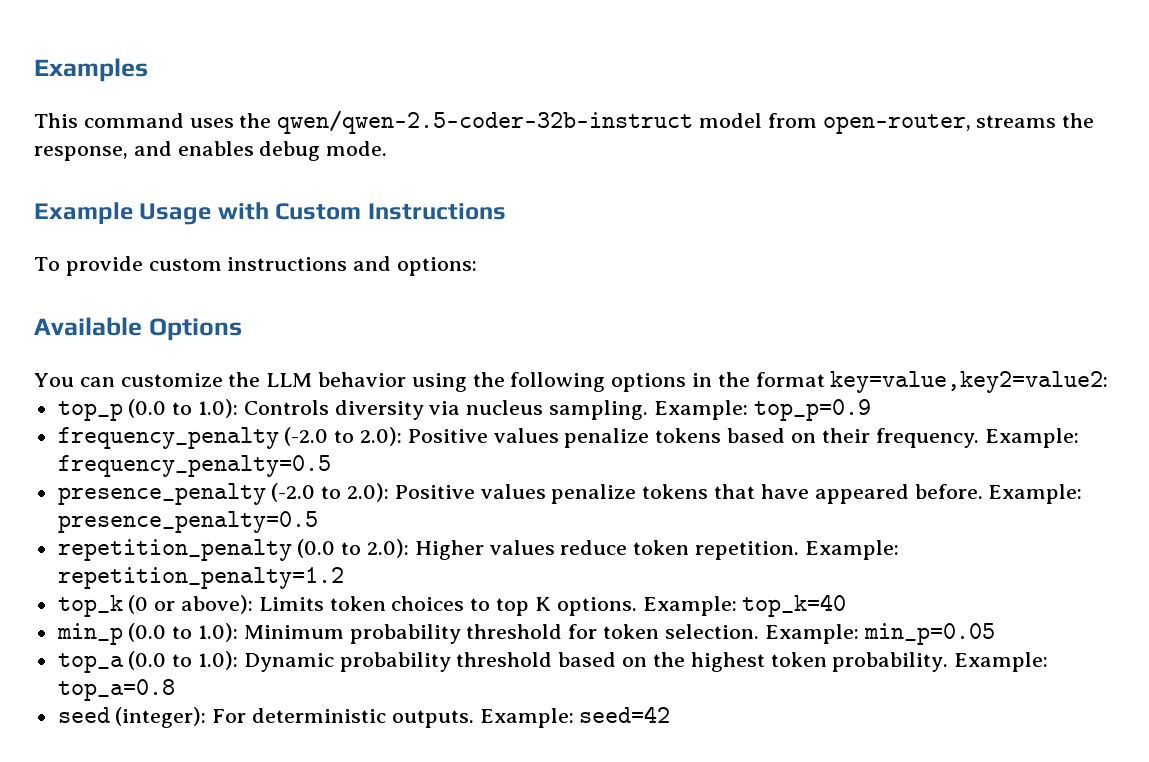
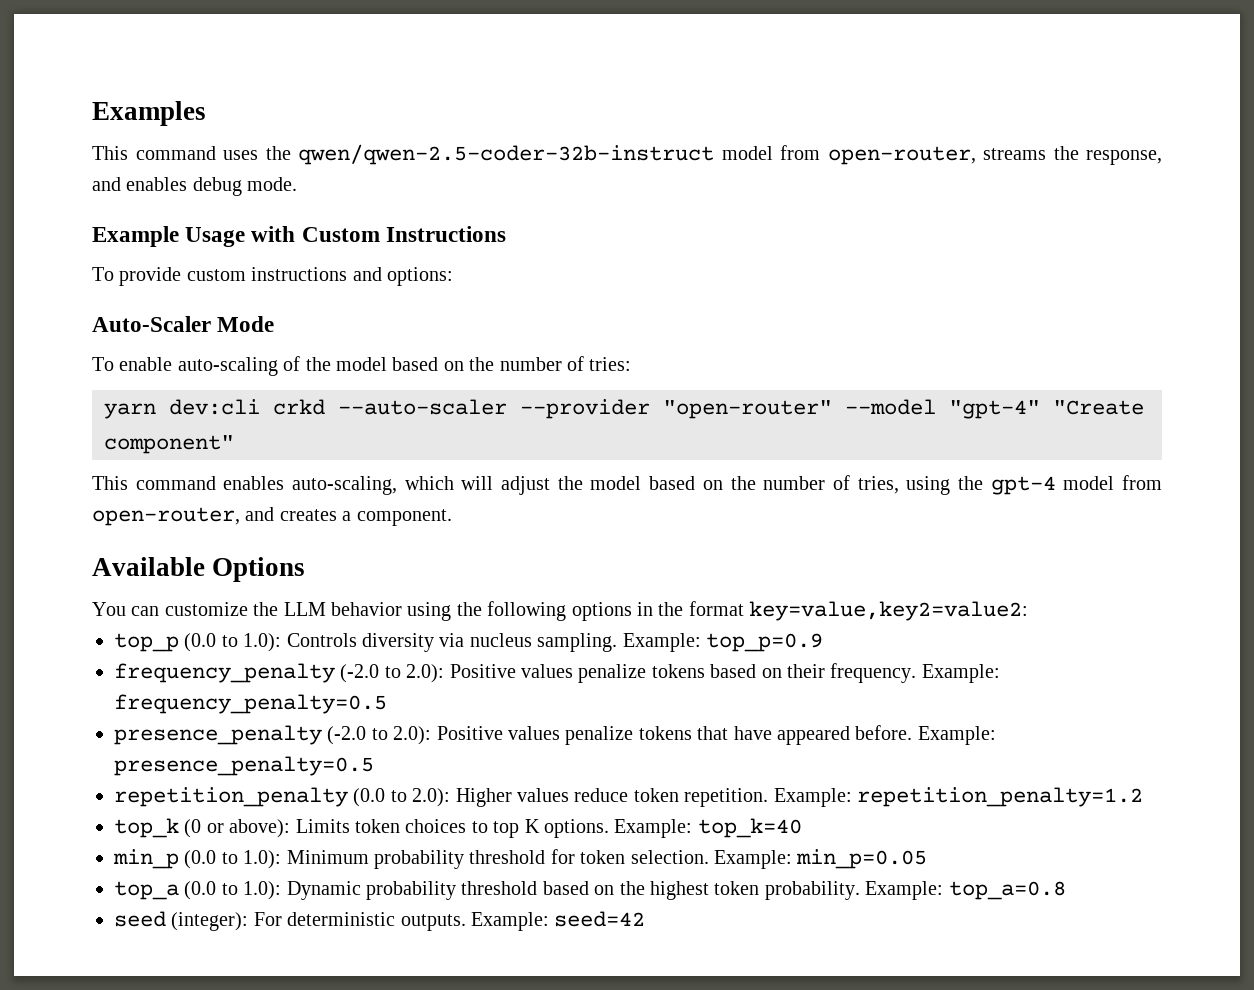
(478, 266) none -> [92,316,275,332] [92,356,632,376] [104,399,1144,419] [104,435,234,454] [92,475,1163,495] [92,507,452,526] // Auto-Scaler Mode // To enable auto-scaling of the model based on the number of tries: // yarn dev:cli crkd --auto-scaler --provider "open-router" --model "gpt-4" "Create component" // This command enables auto-scaling, which will adjust the model based on the number of tries, using the gpt-4 model from open-router, and creates a component.

